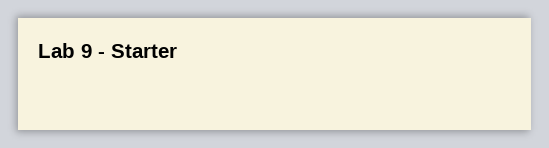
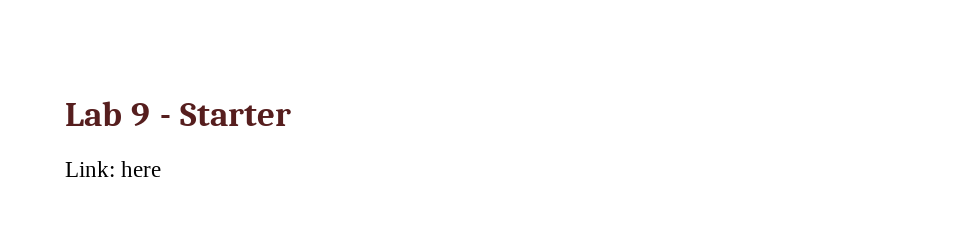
(177, 51) none -> [65,161,162,177] // Link: here

